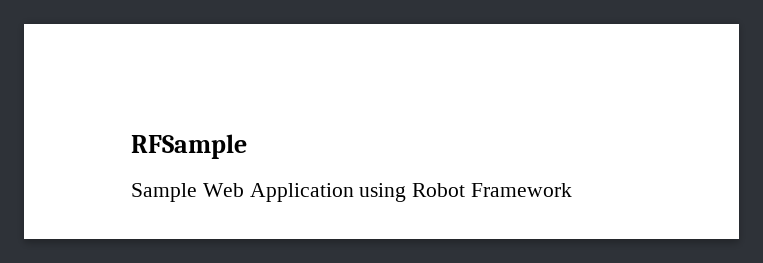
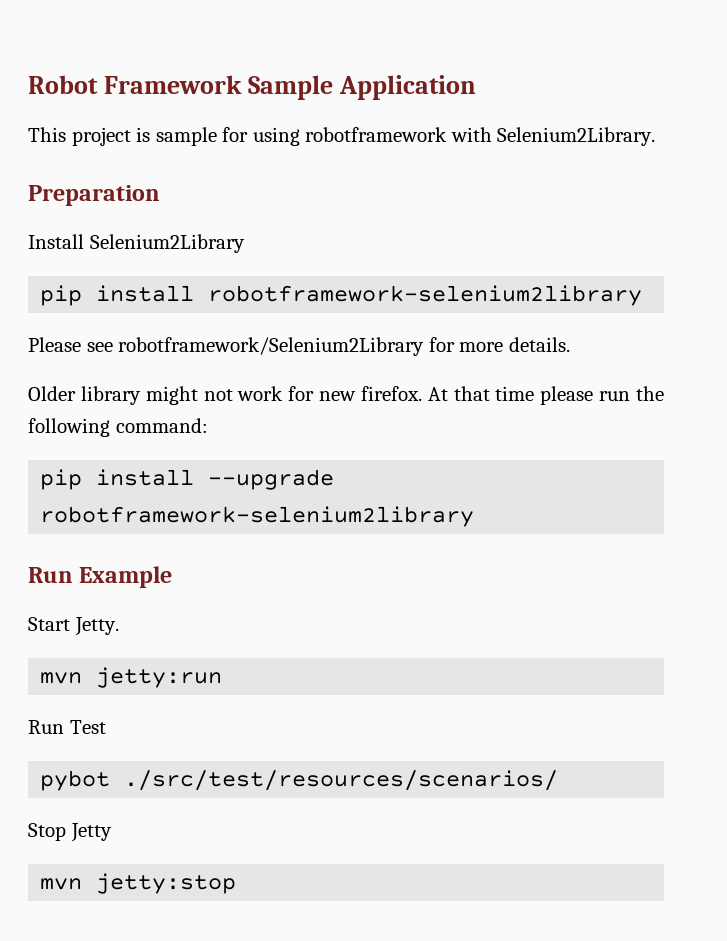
[131,134,247,159] [131,183,573,202] RFSample // Sample Web Application using Robot Framework -> [28,75,477,100] [28,127,656,146] [28,185,160,206] [28,234,245,253] [40,285,643,306] [28,337,570,356] [28,386,664,405] [28,418,208,437] [40,469,335,490] [40,506,475,527] [28,566,173,588] [28,617,119,636] [40,667,223,688] [28,720,106,734] [40,770,559,791] [28,823,112,842] [40,873,237,894] Robot Framework Sample Application // This project is sample for using robotframework with Selenium2Library. // Preparation // Install Selenium2Library // pip install robotframework-selenium2library // Please see robotframework/Selenium2Library for more details. // Older library might not work for new firefox. At that time please run the following command: // pip install --upgrade robotframework-selenium2library // Run Example // Start Jetty. // mvn jetty:run // Run Test // pybot ./src/test/resources/scenarios/ // Stop Jetty // mvn jetty:stop

